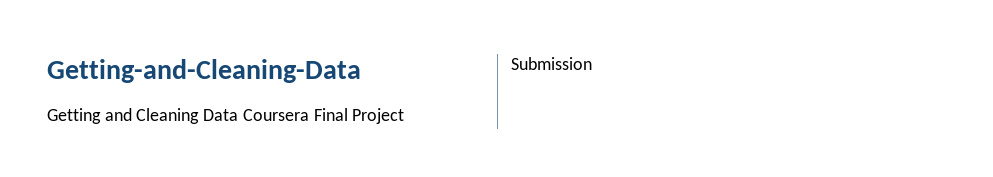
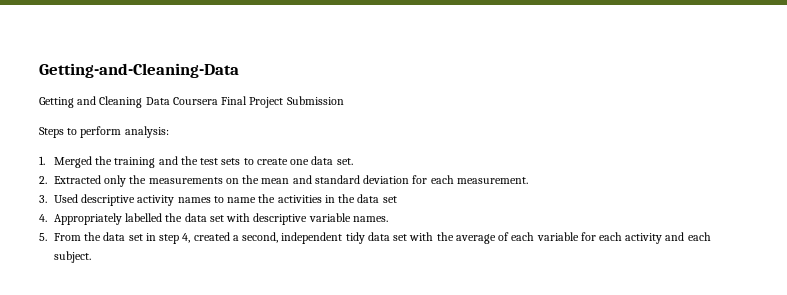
(592, 63) none -> [39,126,169,138] [39,156,353,168] [39,175,528,187] [39,194,397,206] [39,213,388,225] [39,232,711,244] [53,251,91,263] // Steps to perform analysis: // 1. Merged the training and the test sets to create one data set. // 2. Extracted only the measurements on the mean and standard deviation for each measurement. // 3. Used descriptive activity names to name the activities in the data set // 4. Appropriately labelled the data set with descriptive variable names. // 5. From the data set in step 4, created a second, independent tidy data set with the average of each variable for each activity and each subject.

